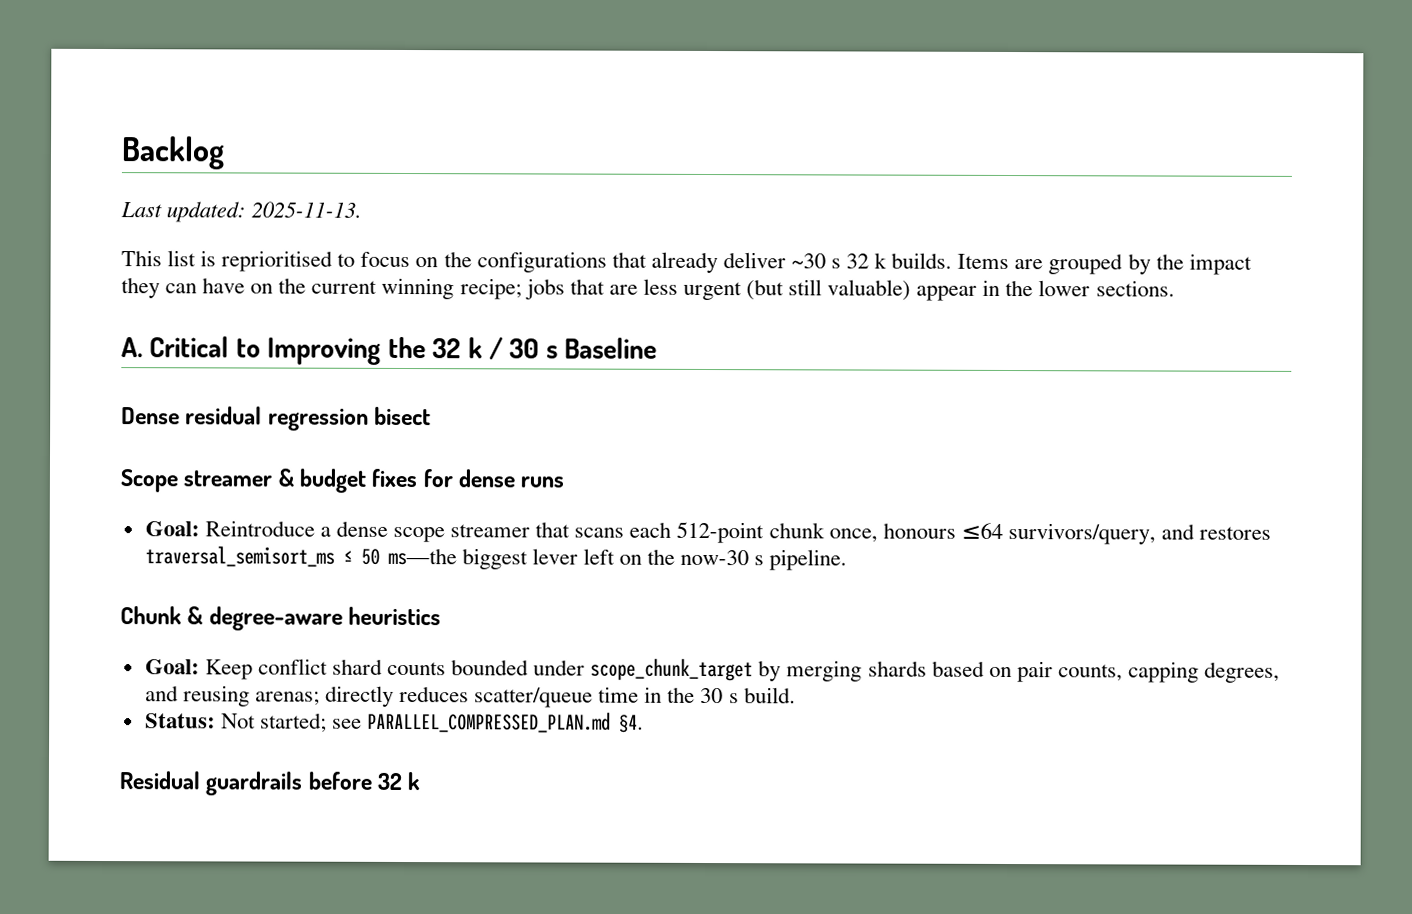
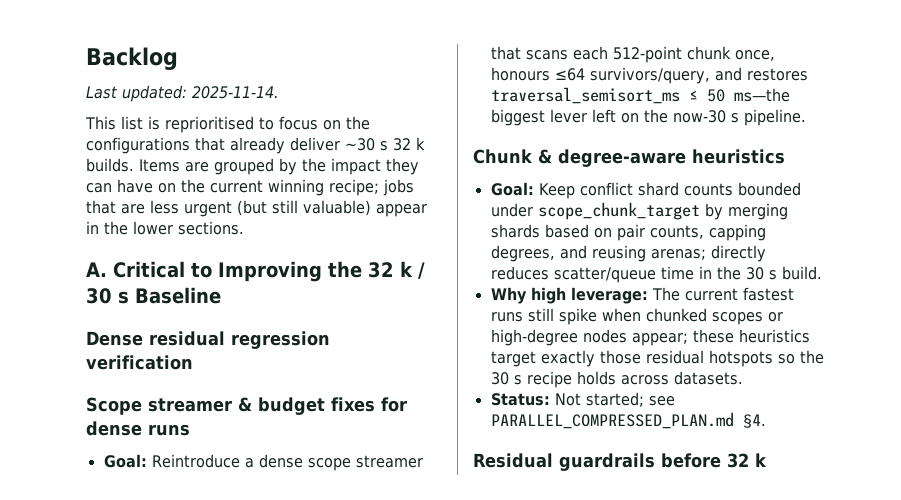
[251,201,363,218] 2025-11-13. -> [192,86,279,99] 2025-11-14.
[374,406,432,426] bisect -> [86,355,193,370] verification
(796, 695) none -> [490,287,794,304] [490,308,783,325] [490,329,810,346] [490,350,824,367] [490,371,743,388] // Why high leverage: The current fastest runs still spike when chunked scopes or high-degree nodes appear; these heuristics target exactly those residual hotspots so the 30 s recipe holds across datasets.

